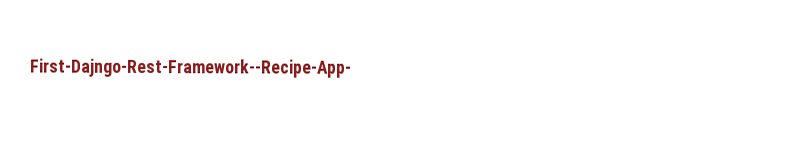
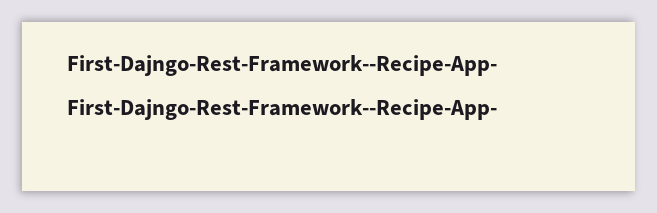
[29,58,352,78] First-Dajngo-Rest-Framework--Recipe-App- -> [67,55,497,76] [67,99,497,120] First-Dajngo-Rest-Framework--Recipe-App- // First-Dajngo-Rest-Framework--Recipe-App-

